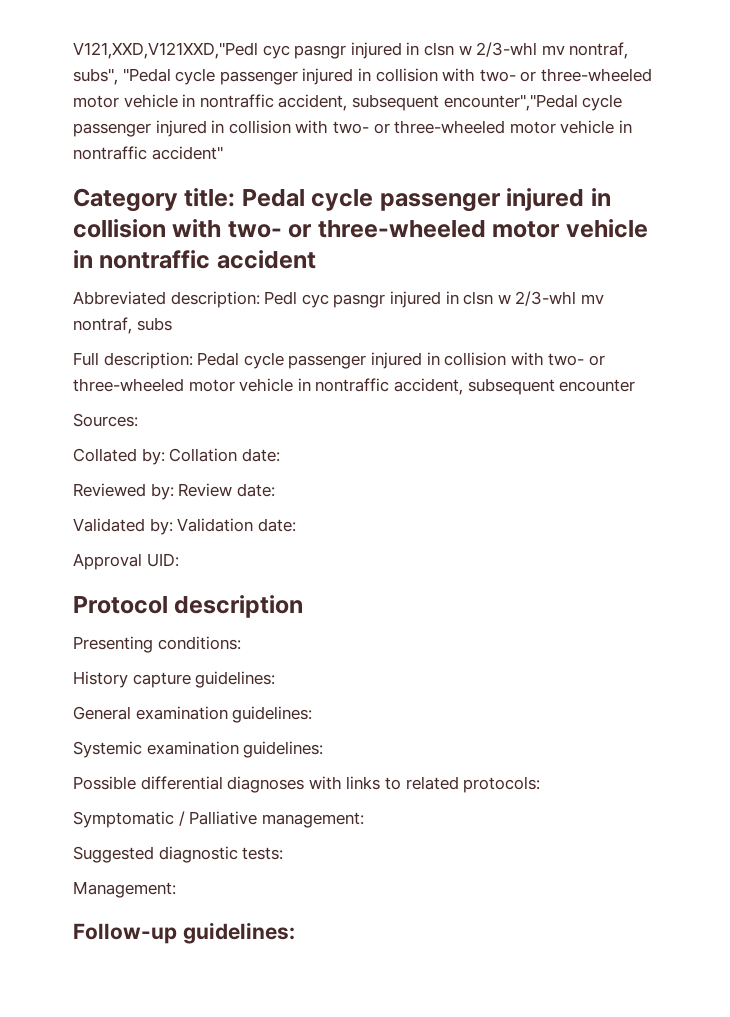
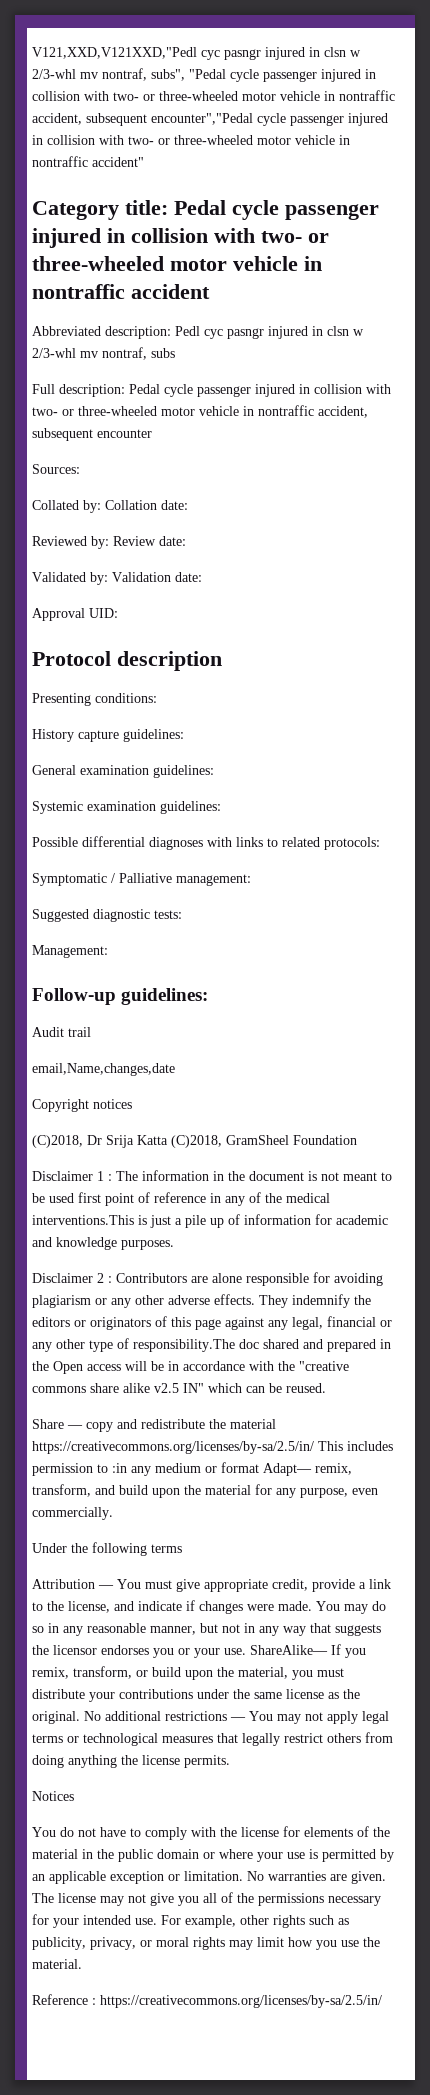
(295, 933) none -> [32,1027,91,1037] [32,1063,175,1076] [32,1099,132,1112] [32,1135,357,1148] [32,1170,392,1181] [32,1192,330,1206] [32,1214,388,1228] [32,1237,174,1250] [32,1272,383,1286] [32,1294,371,1308] [32,1316,392,1330] [32,1338,391,1352] [32,1361,349,1374] [32,1383,326,1393] [32,1419,276,1432] [32,1441,393,1454] [32,1462,352,1476] [32,1484,378,1498] [32,1507,113,1520] [32,1542,182,1556] [32,1579,391,1592] [32,1600,386,1614] [32,1623,381,1636] [32,1644,366,1658] [32,1666,344,1680] [32,1689,360,1702] [32,1711,389,1724] [32,1732,393,1746] [32,1755,230,1768] [32,1791,74,1801] [32,1826,390,1840] [32,1849,394,1862] [32,1871,386,1884] [32,1892,381,1906] [32,1914,349,1928] [32,1937,380,1950] [32,1959,82,1969] [32,1994,382,2008] // Audit trail // email,Name,changes,date // Copyright notices // (C)2018, Dr Srija Katta (C)2018, GramSheel Foundation // Disclaimer 1 : The information in the document is not meant to be used first point of reference in any of the medical interventions.This is just a pile up of information for academic and knowledge purposes. // Disclaimer 2 : Contributors are alone responsible for avoiding plagiarism or any other adverse effects. They indemnify the editors or originators of this page against any legal, financial or any other type of responsibility.The doc shared and prepared in the Open access will be in accordance with the "creative commons share alike v2.5 IN" which can be reused. // Share — copy and redistribute the material https://creativecommons.org/licenses/by-sa/2.5/in/ This includes permission to :in any medium or format Adapt— remix, transform, and build upon the material for any purpose, even commercially. // Under the following terms // Attribution — You must give appropriate credit, provide a link to the license, and indicate if changes were made. You may do so in any reasonable manner, but not in any way that suggests the licensor endorses you or your use. ShareAlike— If you remix, transform, or build upon the material, you must distribute your contributions under the same license as the original. No additional restrictions — You may not apply legal terms or technological measures that legally restrict others from doing anything the license permits. // Notices // You do not have to comply with the license for elements of the material in the public domain or where your use is permitted by an applicable exception or limitation. No warranties are given. The license may not give you all of the permissions necessary for your intended use. For example, other rights such as publicity, privacy, or moral rights may limit how you use the material. // Reference : https://creativecommons.org/licenses/by-sa/2.5/in/

